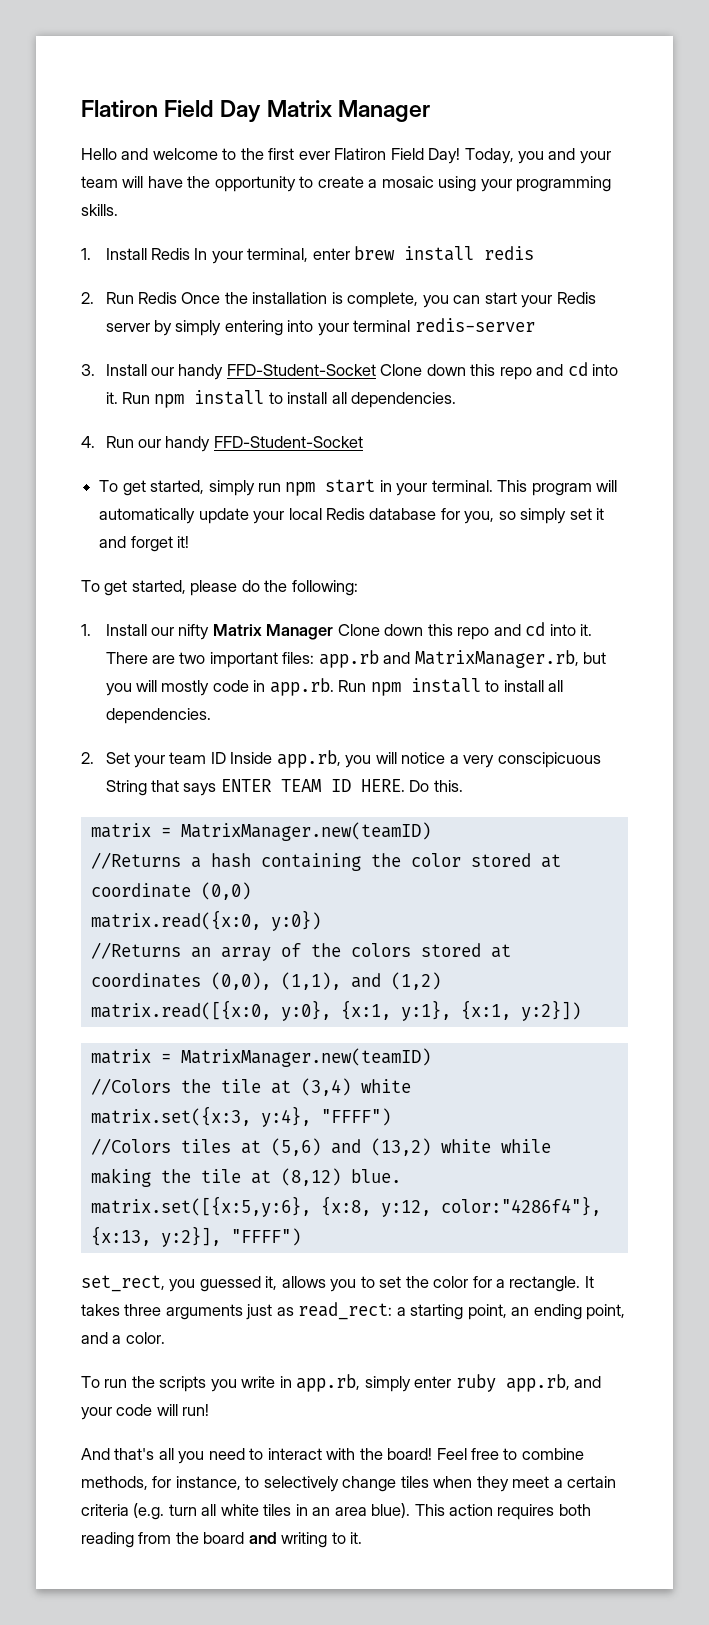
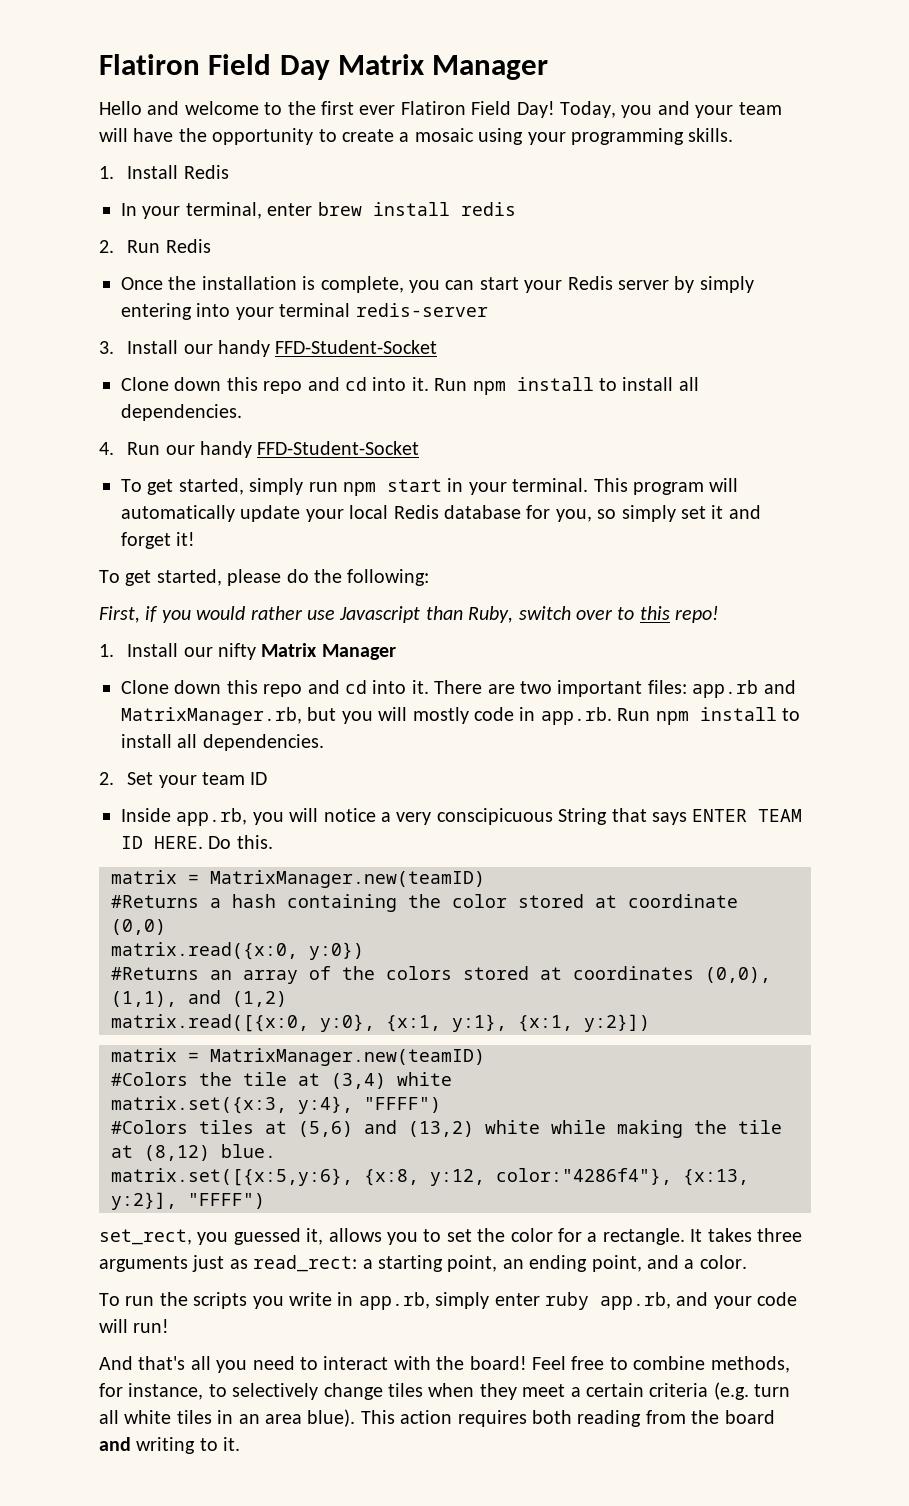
(190, 254) none -> (229, 172) //
(177, 298) none -> (211, 246) //
(376, 370) none -> (438, 347) //
(358, 588) none -> [99,606,720,623] // First, if you would rather use Javascript than Ruby, switch over to this repo!
(334, 632) none -> (396, 652) //
(226, 758) none -> (268, 778) //
[90,852,181,869] //Returns -> [111,895,199,908] #Returns
[90,942,181,959] //Returns -> [111,967,199,980] #Returns
[90,1078,171,1095] //Colors -> [111,1072,188,1086] #Colors
[90,1138,171,1155] //Colors -> [111,1120,188,1134] #Colors

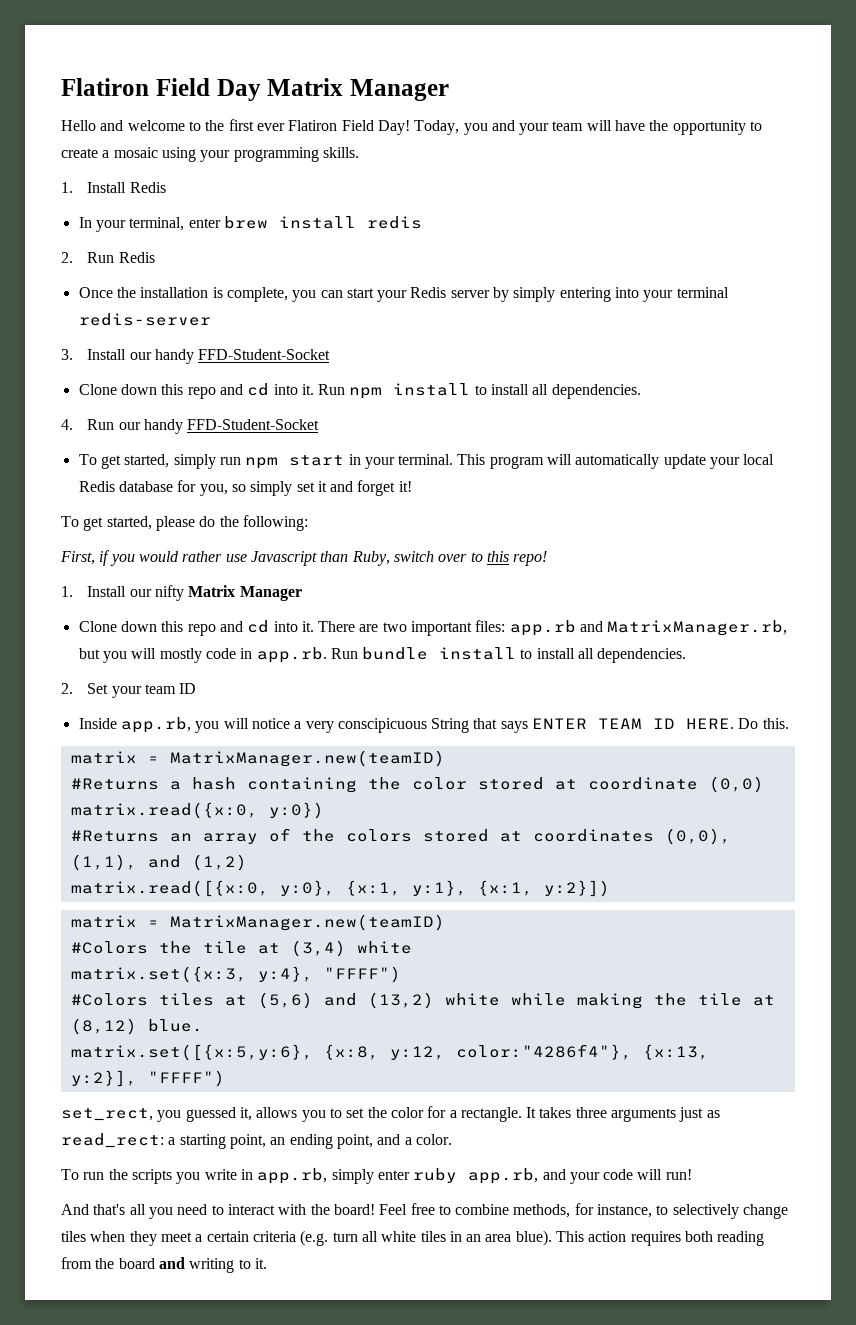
[655,711,689,725] npm -> [362,647,429,660] bundle

